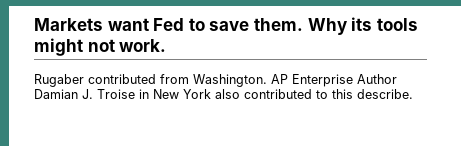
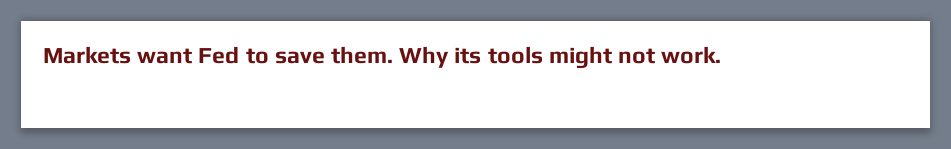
[34,74,397,87] [34,89,413,99] // Rugaber contributed from Washington. AP Enterprise Author Damian J. Troise in New York also contributed to this describe. -> (722, 55) none

